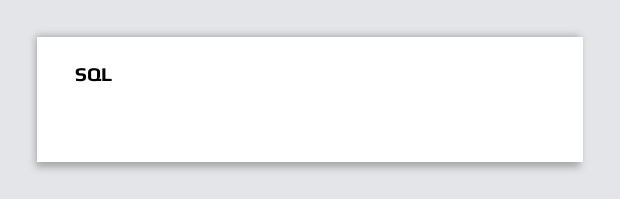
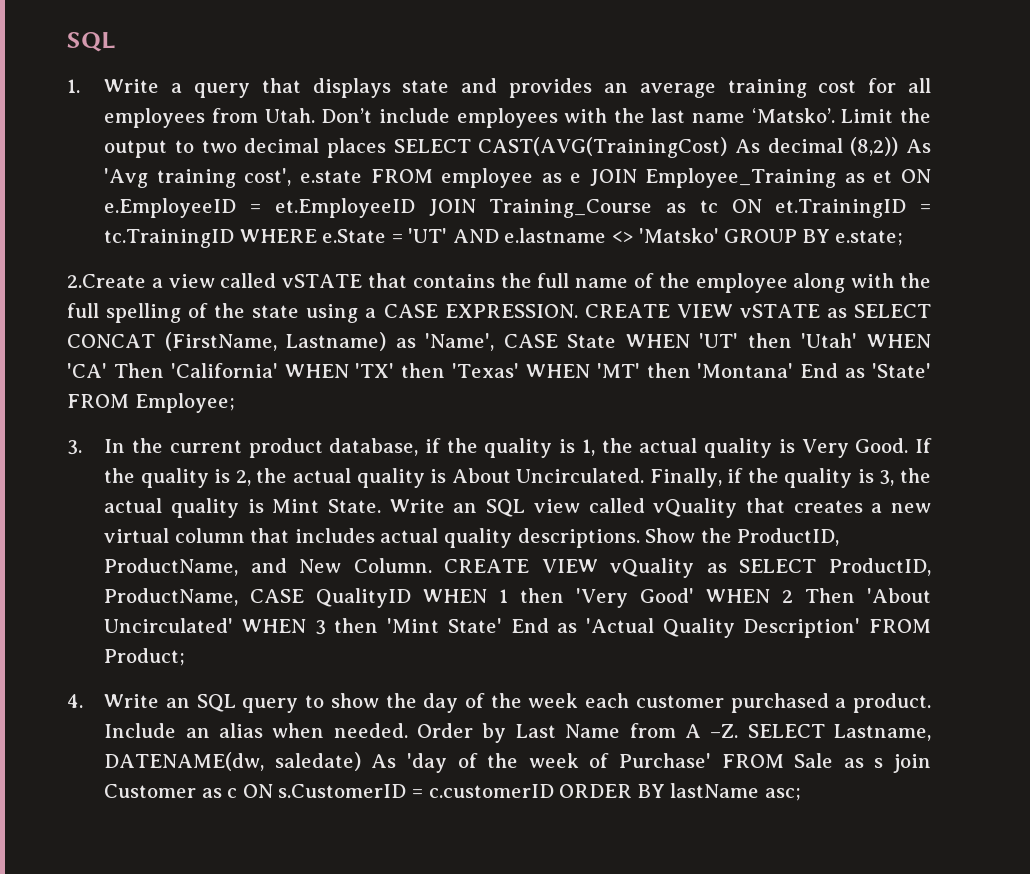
[75,68,112,82] SQL -> [67,32,116,52] [67,78,932,98] [104,108,931,128] [104,137,931,158] [104,168,931,188] [104,198,932,218] [104,228,904,248] [67,273,932,293] [67,303,931,323] [67,332,931,351] [67,363,932,378] [67,393,235,413] [67,438,933,458] [104,468,932,488] [104,498,932,518] [104,528,840,548] [104,558,932,578] [104,588,932,608] [104,618,931,638] [104,648,186,666] [67,693,931,713] [104,723,932,743] [104,752,931,773] [104,783,801,801] SQL // 1. Write a query that displays state and provides an average training cost for all employees from Utah. Don’t include employees with the last name ‘Matsko’. Limit the output to two decimal places SELECT CAST(AVG(TrainingCost) As decimal (8,2)) As 'Avg training cost', e.state FROM employee as e JOIN Employee_Training as et ON e.EmployeeID = et.EmployeeID JOIN Training_Course as tc ON et.TrainingID = tc.TrainingID WHERE e.State = 'UT' AND e.lastname <> 'Matsko' GROUP BY e.state; // 2.Create a view called vSTATE that contains the full name of the employee along with the full spelling of the state using a CASE EXPRESSION. CREATE VIEW vSTATE as SELECT CONCAT (FirstName, Lastname) as 'Name', CASE State WHEN 'UT' then 'Utah' WHEN 'CA' Then 'California' WHEN 'TX' then 'Texas' WHEN 'MT' then 'Montana' End as 'State' FROM Employee; // 3. In the current product database, if the quality is 1, the actual quality is Very Good. If the quality is 2, the actual quality is About Uncirculated. Finally, if the quality is 3, the actual quality is Mint State. Write an SQL view called vQuality that creates a new virtual column that includes actual quality descriptions. Show the ProductID, ProductName, and New Column. CREATE VIEW vQuality as SELECT ProductID, ProductName, CASE QualityID WHEN 1 then 'Very Good' WHEN 2 Then 'About Uncirculated' WHEN 3 then 'Mint State' End as 'Actual Quality Description' FROM Product; // 4. Write an SQL query to show the day of the week each customer purchased a product. Include an alias when needed. Order by Last Name from A –Z. SELECT Lastname, DATENAME(dw, saledate) As 'day of the week of Purchase' FROM Sale as s join Customer as c ON s.CustomerID = c.customerID ORDER BY lastName asc;

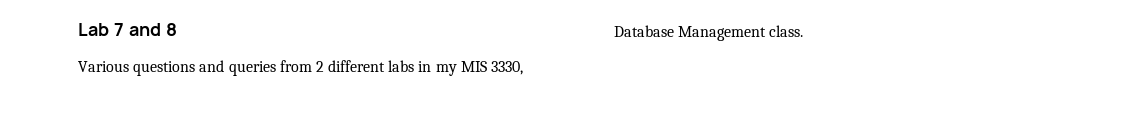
[67,32,116,52] [67,78,932,98] [104,108,931,128] [104,137,931,158] [104,168,931,188] [104,198,932,218] [104,228,904,248] [67,273,932,293] [67,303,931,323] [67,332,931,351] [67,363,932,378] [67,393,235,413] [67,438,933,458] [104,468,932,488] [104,498,932,518] [104,528,840,548] [104,558,932,578] [104,588,932,608] [104,618,931,638] [104,648,186,666] [67,693,931,713] [104,723,932,743] [104,752,931,773] [104,783,801,801] SQL // 1. Write a query that displays state and provides an average training cost for all employees from Utah. Don’t include employees with the last name ‘Matsko’. Limit the output to two decimal places SELECT CAST(AVG(TrainingCost) As decimal (8,2)) As 'Avg training cost', e.state FROM employee as e JOIN Employee_Training as et ON e.EmployeeID = et.EmployeeID JOIN Training_Course as tc ON et.TrainingID = tc.TrainingID WHERE e.State = 'UT' AND e.lastname <> 'Matsko' GROUP BY e.state; // 2.Create a view called vSTATE that contains the full name of the employee along with the full spelling of the state using a CASE EXPRESSION. CREATE VIEW vSTATE as SELECT CONCAT (FirstName, Lastname) as 'Name', CASE State WHEN 'UT' then 'Utah' WHEN 'CA' Then 'California' WHEN 'TX' then 'Texas' WHEN 'MT' then 'Montana' End as 'State' FROM Employee; // 3. In the current product database, if the quality is 1, the actual quality is Very Good. If the quality is 2, the actual quality is About Uncirculated. Finally, if the quality is 3, the actual quality is Mint State. Write an SQL view called vQuality that creates a new virtual column that includes actual quality descriptions. Show the ProductID, ProductName, and New Column. CREATE VIEW vQuality as SELECT ProductID, ProductName, CASE QualityID WHEN 1 then 'Very Good' WHEN 2 Then 'About Uncirculated' WHEN 3 then 'Mint State' End as 'Actual Quality Description' FROM Product; // 4. Write an SQL query to show the day of the week each customer purchased a product. Include an alias when needed. Order by Last Name from A –Z. SELECT Lastname, DATENAME(dw, saledate) As 'day of the week of Purchase' FROM Sale as s join Customer as c ON s.CustomerID = c.customerID ORDER BY lastName asc; -> [78,23,177,36] [78,60,524,76] [614,25,804,41] Lab 7 and 8 // Various questions and queries from 2 different labs in my MIS 3330, Database Management class.

